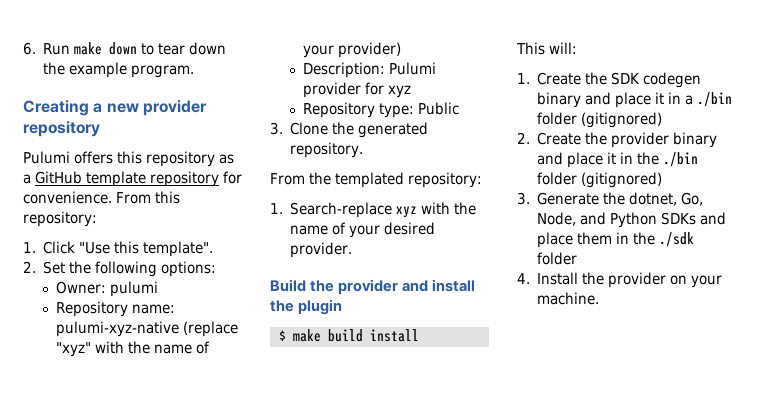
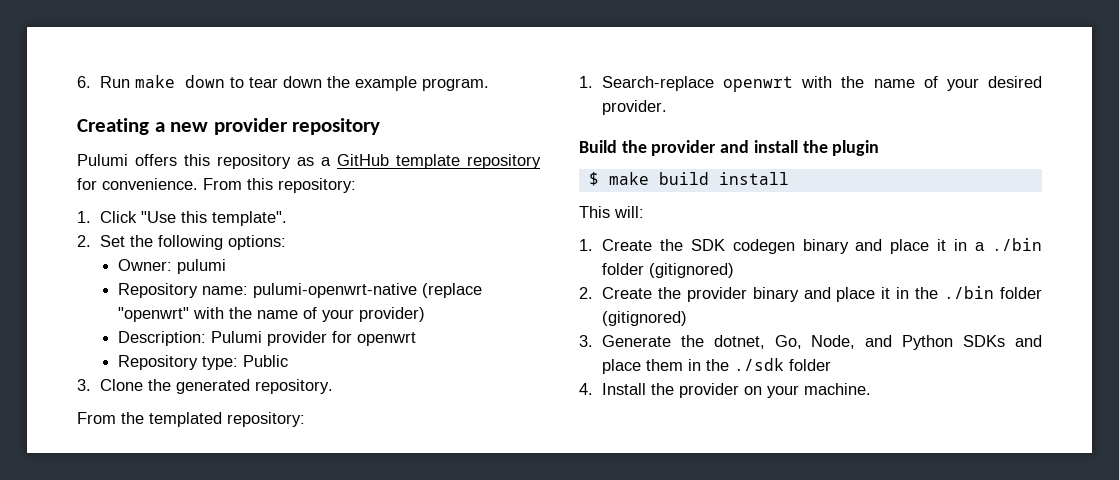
[55,321,238,337] [55,342,91,357] pulumi-xyz-native (replace "xyz" -> [253,283,483,298] [118,307,190,322] pulumi-openwrt-native (replace "openwrt"
[387,85,411,98] xyz -> [357,332,417,346] openwrt
[396,206,418,218] xyz -> [723,76,794,92] openwrt

